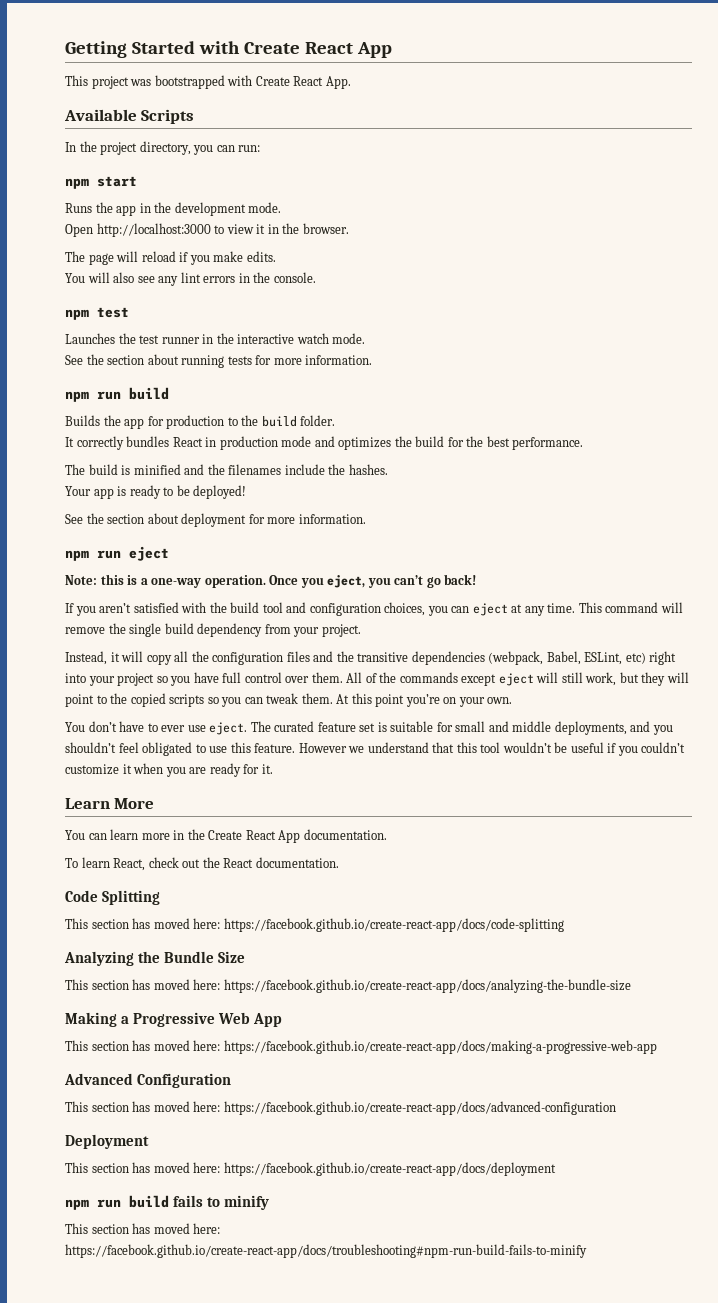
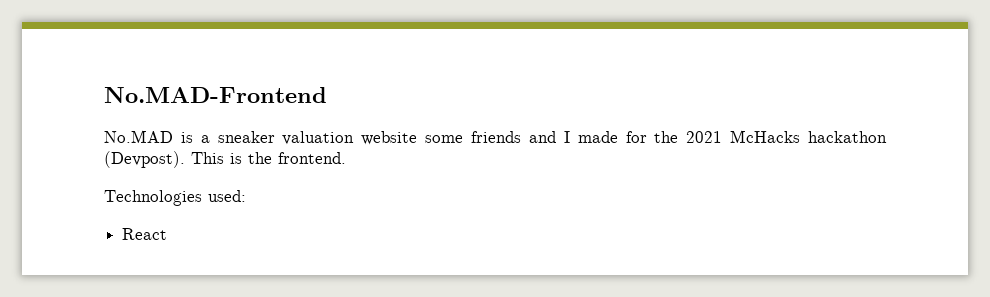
[65,41,392,58] [65,75,351,89] [64,109,195,124] [65,141,261,155] [65,176,137,189] [65,202,282,216] [65,223,349,237] [65,251,276,265] [65,272,316,286] [65,307,129,320] [65,333,366,344] [65,354,373,368] [65,387,169,402] [65,415,336,429] [65,436,584,450] [65,464,388,475] [65,485,247,499] [65,513,366,527] [65,546,169,561] [65,574,477,588] [65,602,683,616] [65,623,361,637] [65,651,677,665] [65,672,689,686] [65,693,513,707] [65,721,673,735] [65,742,686,756] [65,763,273,777] [65,798,155,809] [65,829,387,843] [65,857,339,871] [65,890,160,905] [65,918,564,932] [64,951,245,966] [65,979,631,993] [65,1012,282,1027] [65,1040,657,1054] [64,1073,231,1088] [65,1101,616,1115] [65,1134,149,1149] [65,1162,556,1176] [65,1195,269,1210] [65,1223,221,1234] [65,1244,587,1258] Getting Started with Create React App // This project was bootstrapped with Create React App. // Available Scripts // In the project directory, you can run: // npm start // Runs the app in the development mode. // Open http://localhost:3000 to view it in the browser. // The page will reload if you make edits. // You will also see any lint errors in the console. // npm test // Launches the test runner in the interactive watch mode. // See the section about running tests for more information. // npm run build // Builds the app for production to the build folder. // It correctly bundles React in production mode and optimizes the build for the best performance. // The build is minified and the filenames include the hashes. // Your app is ready to be deployed! // See the section about deployment for more information. // npm run eject // Note: this is a one-way operation. Once you eject, you can’t go back! // If you aren’t satisfied with the build tool and configuration choices, you can eject at any time. This command will remove the single build dependency from your project. // Instead, it will copy all the configuration files and the transitive dependencies (webpack, Babel, ESLint, etc) right into your project so you have full control over them. All of the commands except eject will still work, but they will point to the copied scripts so you can tweak them. At this point you’re on your own. // You don’t have to ever use eject. The curated feature set is suitable for small and middle deployments, and you shouldn’t feel obligated to use this feature. However we understand that this tool wouldn’t be useful if you couldn’t customize it when you are ready for it. // Learn More // You can learn more in the Create React App documentation. // To learn React, check out the React documentation. // Code Splitting // This section has moved here: https://facebook.github.io/create-react-app/docs/code-splitting // Analyzing the Bundle Size // This section has moved here: https://facebook.github.io/create-react-app/docs/analyzing-the-bundle-size // Making a Progressive Web App // This section has moved here: https://facebook.github.io/create-react-app/docs/making-a-progressive-web-app // Advanced Configuration // This section has moved here: https://facebook.github.io/create-react-app/docs/advanced-configuration // Deployment // This section has moved here: https://facebook.github.io/create-react-app/docs/deployment // npm run build fails to minify // This section has moved here: https://facebook.github.io/create-react-app/docs/troubleshooting#npm-run-build-fails-to-minify -> [104,87,327,103] [104,130,888,145] [104,151,346,168] [104,190,246,206] [122,228,168,240] No.MAD-Frontend // No.MAD is a sneaker valuation website some friends and I made for the 2021 McHacks hackathon (Devpost). This is the frontend. // Technologies used: // React

